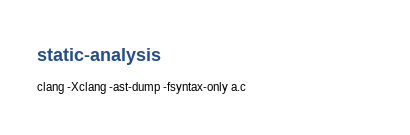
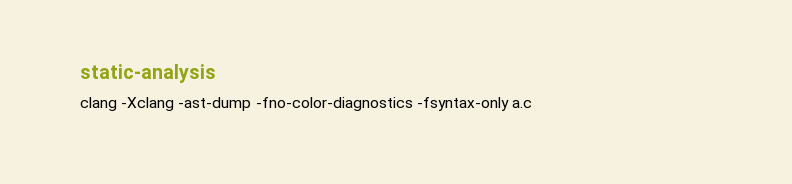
(161, 88) none -> [255,97,413,111] -fno-color-diagnostics

